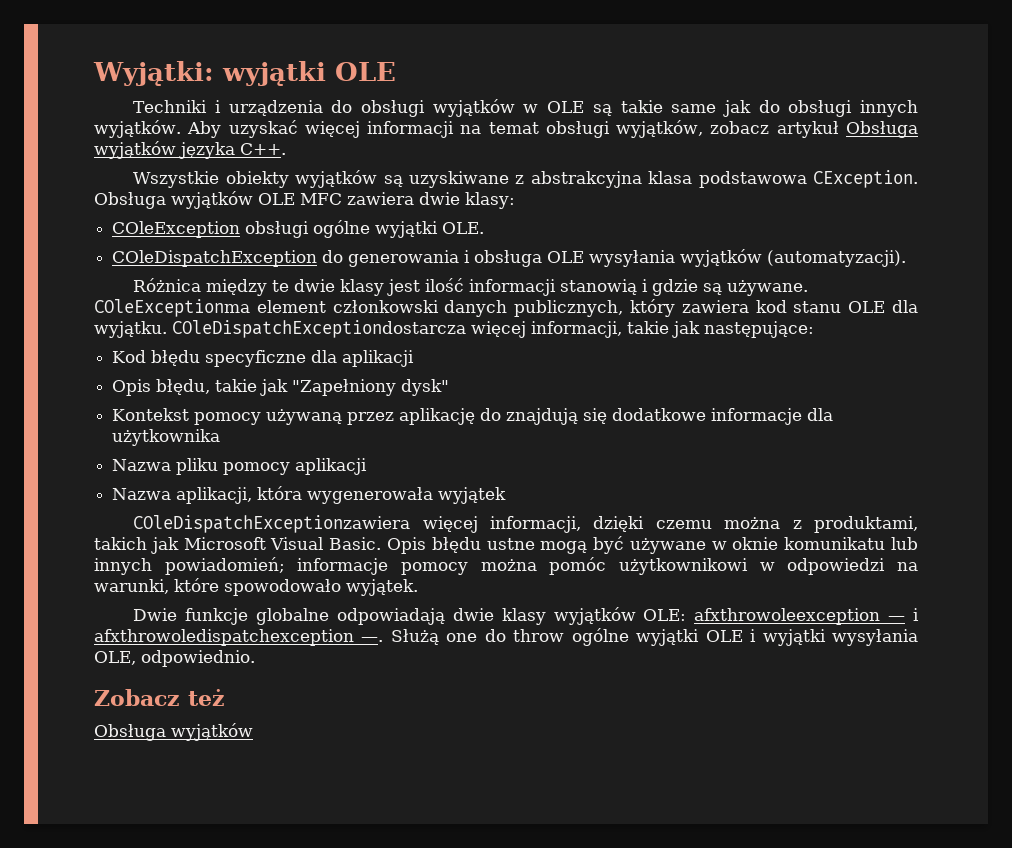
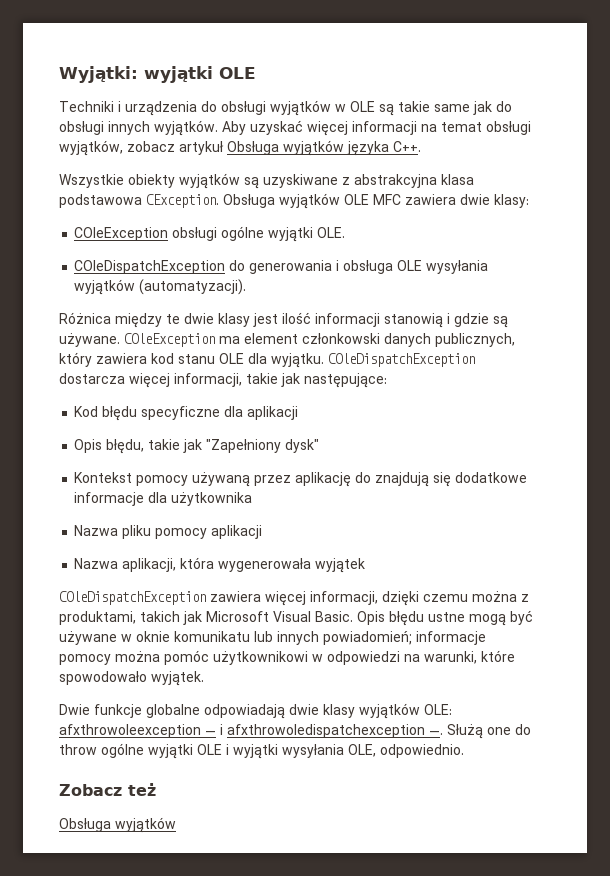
[94,299,250,317] COleExceptionma -> [124,333,240,347] COleException ma
[172,320,466,338] COleDispatchExceptiondostarcza -> [328,353,475,367] [59,373,125,384] COleDispatchException dostarcza
[133,515,411,533] COleDispatchExceptionzawiera -> [59,591,261,605] COleDispatchException zawiera

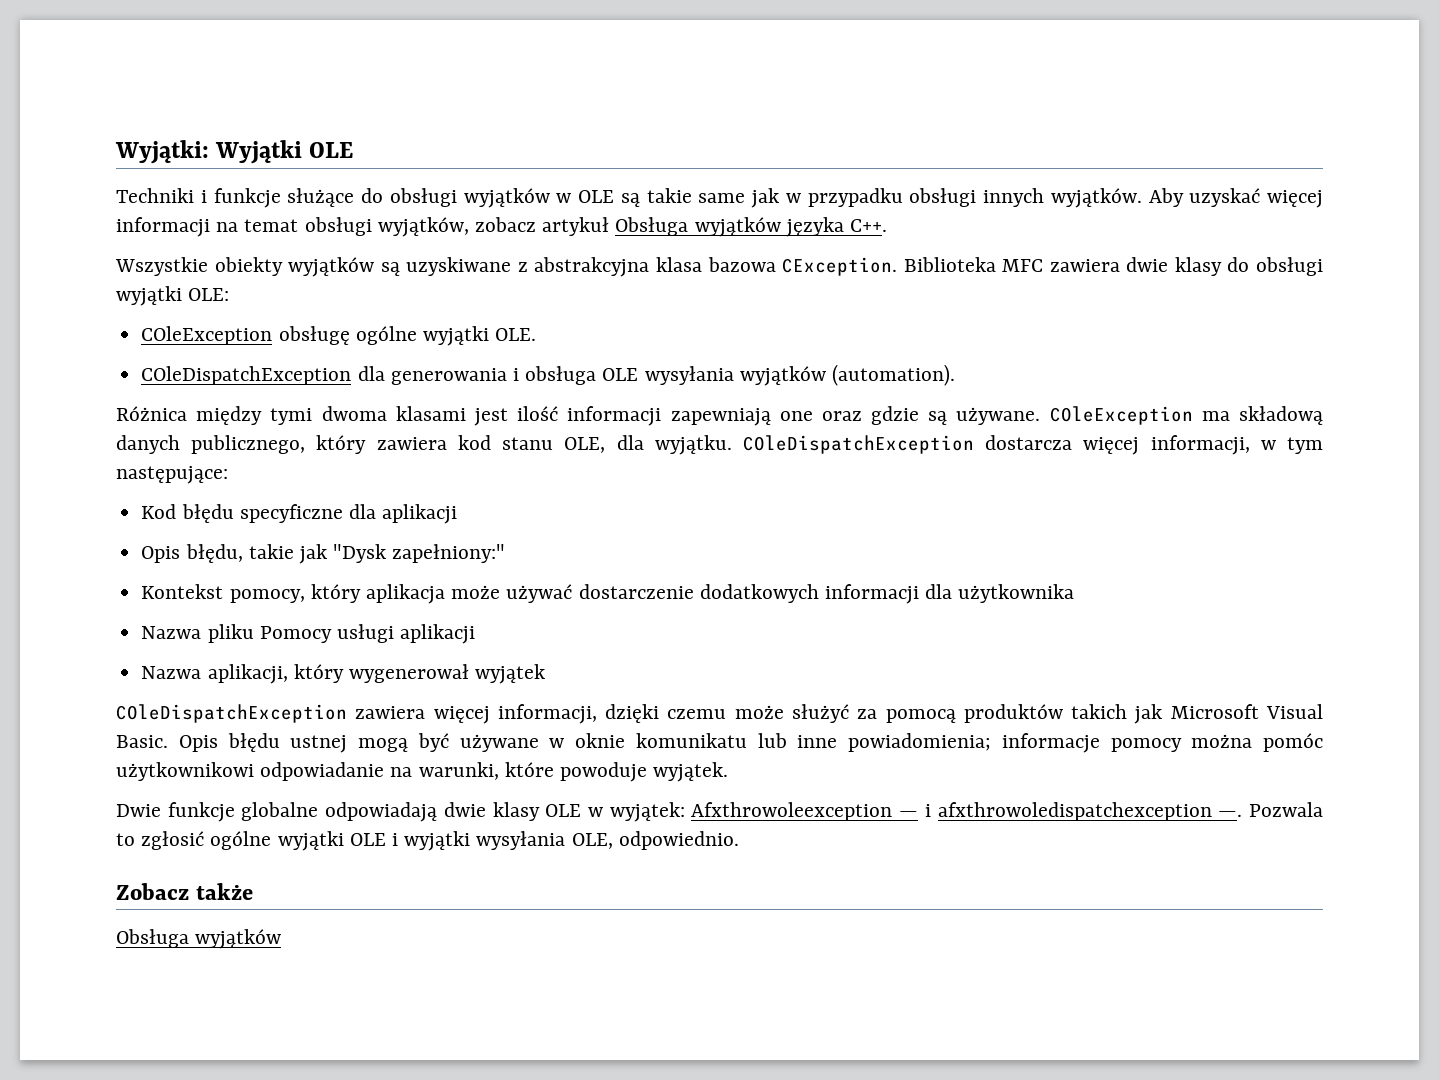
[144,66,213,83] wyjątki -> [215,140,303,164] Wyjątki
[125,101,197,116] urządzenia -> [213,188,355,208] funkcje służące
[496,101,512,112] do -> [785,188,903,207] w przypadku
[59,193,529,209] [74,227,218,241] podstawowa CException. Obsługa wyjątków OLE MFC zawiera dwie klasy: // COleException obsługi -> [707,257,1323,276] [116,286,230,306] [141,326,350,345] bazowa CException. Biblioteka MFC zawiera dwie klasy do obsługi wyjątki OLE: // COleException obsługę
[229,260,246,271] do -> [357,366,385,381] dla
[139,279,247,295] (automatyzacji). -> [831,364,955,386] (automation).
[166,312,450,328] te dwie klasy jest ilość informacji stanowią i -> [270,406,862,426] tymi dwoma klasami jest ilość informacji zapewniają one oraz
[244,333,515,347] element członkowski danych publicznych, -> [1239,406,1323,425] [116,435,306,454] składową danych publicznego,
[219,353,244,364] OLE -> [564,437,606,453] OLE,
[246,373,300,387] takie jak -> [1260,437,1323,454] w tym
[206,439,320,453] "Zapełniony dysk" -> [333,544,506,563] "Dysk zapełniony:"
[136,472,528,487] [74,492,145,506] pomocy używaną przez aplikację do znajdują się dodatkowe informacje -> [229,584,919,604] pomocy, który aplikacja może używać dostarczenie dodatkowych informacji
[155,528,208,539] pomocy -> [259,624,394,643] Pomocy usługi
[180,557,312,572] która wygenerowała -> [293,664,469,683] który wygenerował
[472,591,529,602] [59,611,136,625] można z produktami, -> [734,704,1063,723] może służyć za pomocą produktów
[428,612,465,622] ustne -> [290,735,348,753] ustnej
[277,631,412,645] innych powiadomień; -> [797,733,991,752] inne powiadomienia;
[312,651,400,665] w odpowiedzi -> [260,762,385,781] odpowiadanie
[59,671,147,685] spowodowało -> [560,762,648,782] powoduje
[359,703,452,719] [59,724,531,739] [59,744,97,755] wyjątków OLE: afxthrowoleexception — i afxthrowoledispatchexception —. Służą one do throw -> [545,802,1323,822] [116,831,205,850] OLE w wyjątek: Afxthrowoleexception — i afxthrowoledispatchexception —. Pozwala to zgłosić
[128,783,156,796] też -> [195,883,253,900] także

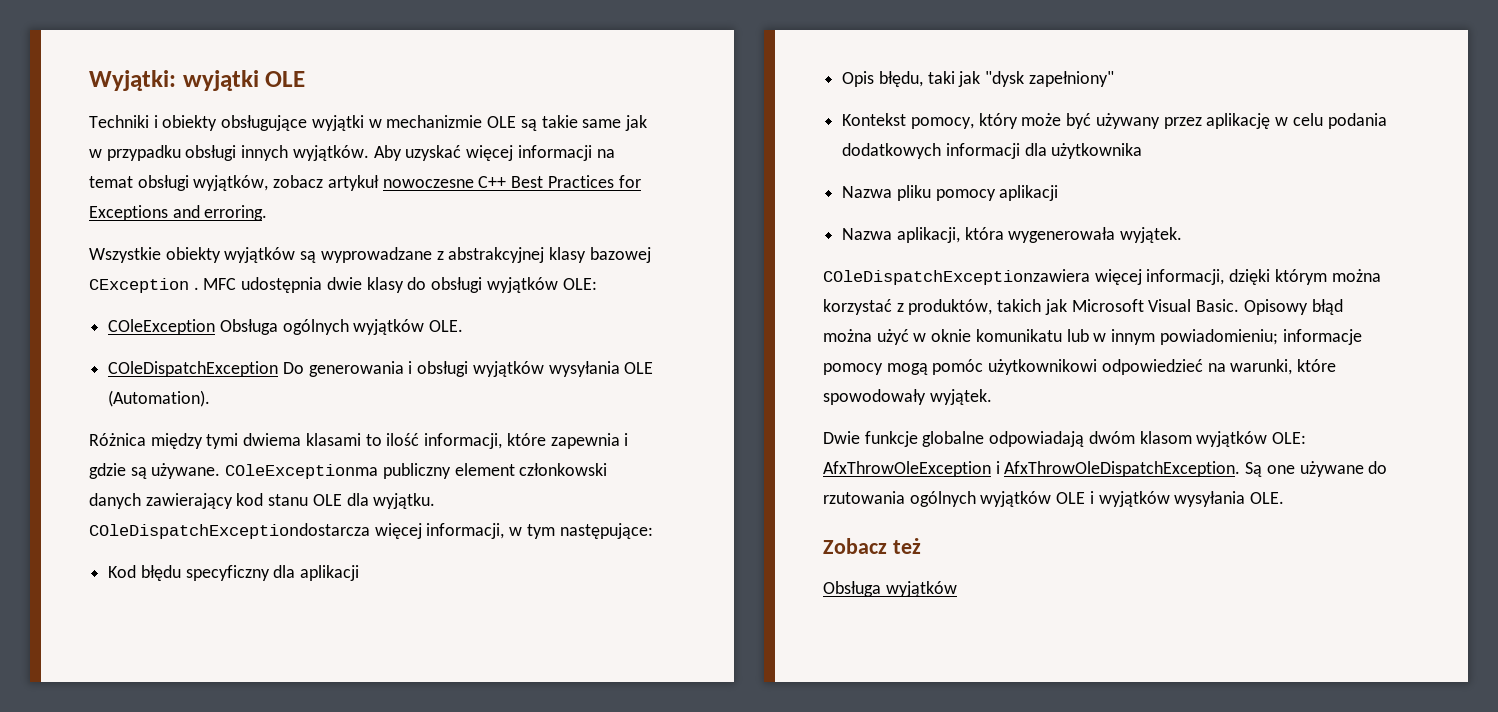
[215,140,303,164] Wyjątki -> [182,70,259,91] wyjątki
[213,188,572,208] funkcje służące do obsługi wyjątków w -> [162,115,483,131] obiekty obsługujące wyjątki w mechanizmie
[615,217,888,237] [115,257,1120,277] Obsługa wyjątków języka C++. // Wszystkie obiekty wyjątków są uzyskiwane z abstrakcyjna klasa bazowa CException. Biblioteka MFC zawiera -> [382,175,641,188] [89,205,268,221] [89,247,651,263] [89,277,323,293] nowoczesne C++ Best Practices for Exceptions and erroring. // Wszystkie obiekty wyjątków są wyprowadzane z abstrakcyjnej klasy bazowej CException . MFC udostępnia
[116,286,182,306] wyjątki -> [486,277,558,293] wyjątków
[278,326,489,346] obsługę ogólne wyjątki -> [219,319,425,335] Obsługa ogólnych wyjątków
[357,366,385,381] dla -> [282,362,304,374] Do
[525,364,955,386] [116,406,1323,426] [116,435,447,454] obsługa OLE wysyłania wyjątków (automation). // Różnica między tymi dwoma klasami jest ilość informacji zapewniają one oraz gdzie są używane. COleException ma składową danych publicznego, który zawiera -> [417,361,654,377] [108,390,211,407] [89,433,629,449] [89,463,608,479] [89,493,233,509] obsługi wyjątków wysyłania OLE (Automation). // Różnica między tymi dwiema klasami to ilość informacji, które zapewnia i gdzie są używane. COleExceptionma publiczny element członkowski danych zawierający
[564,437,606,453] OLE, -> [312,494,342,506] OLE
[742,435,1073,454] COleDispatchException dostarcza -> [89,523,370,539] COleDispatchExceptiondostarcza
[239,504,343,523] specyficzne -> [185,565,270,581] specyficzny
[248,544,506,564] takie jak "Dysk zapełniony:" -> [927,71,1114,87] taki jak "dysk zapełniony"
[365,584,694,604] aplikacja może używać dostarczenie -> [1021,113,1387,129] może być używany przez aplikację w celu podania
[259,624,394,643] Pomocy usługi -> [935,189,996,201] pomocy
[293,664,546,684] [116,704,1063,724] który wygenerował wyjątek // COleDispatchException zawiera więcej informacji, dzięki czemu może służyć za pomocą produktów -> [964,227,1183,243] [823,269,1381,285] [823,299,993,315] która wygenerowała wyjątek. // COleDispatchExceptionzawiera więcej informacji, dzięki którym można korzystać z produktów,
[178,733,539,753] Opis błędu ustnej mogą być używane -> [1243,299,1343,315] [823,329,909,345] Opisowy błąd można użyć
[797,733,991,752] inne powiadomienia; -> [1093,329,1278,345] w innym powiadomieniu;
[1191,734,1253,748] można -> [886,363,928,375] mogą
[260,762,385,781] odpowiadanie -> [1101,359,1203,375] odpowiedzieć
[560,762,648,782] powoduje -> [823,389,926,405] spowodowały
[443,802,1323,822] [116,831,739,851] dwie klasy OLE w wyjątek: Afxthrowoleexception — i afxthrowoledispatchexception —. Pozwala to zgłosić ogólne wyjątki OLE i wyjątki wysyłania OLE, odpowiednio. -> [1088,431,1307,447] [823,461,1388,477] [823,491,1285,507] dwóm klasom wyjątków OLE: AfxThrowOleException i AfxThrowOleDispatchException. Są one używane do rzutowania ogólnych wyjątków OLE i wyjątków wysyłania OLE.
[195,883,253,900] także -> [892,538,921,554] też

